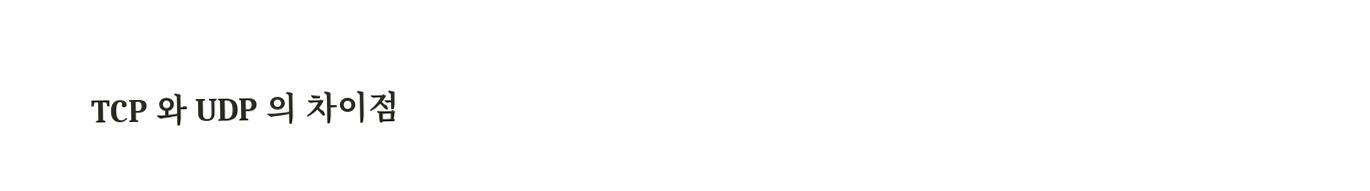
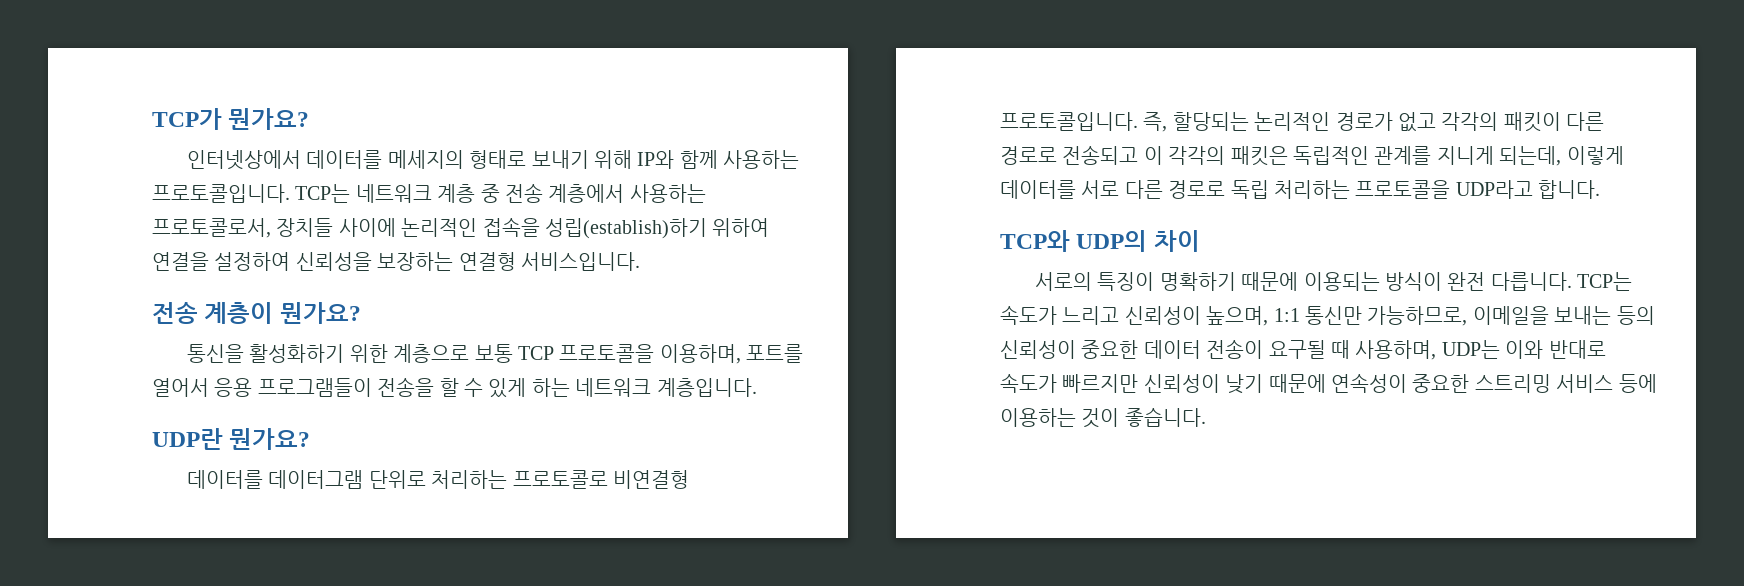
[91,90,400,127] TCP 와 UDP 의 차이점 -> [152,108,310,130] [186,150,800,170] [152,183,706,203] [152,217,770,239] [152,252,640,271] [152,302,361,324] [186,344,804,364] [152,377,757,398] [152,428,311,450] [186,470,689,489] [1000,112,1605,132] [1000,145,1624,166] [1000,180,1601,199] [1000,230,1200,252] [1034,272,1633,291] [1000,305,1655,326] [1000,339,1606,360] [1000,373,1657,394] [1000,407,1206,428] TCP가 뭔가요? // 인터넷상에서 데이터를 메세지의 형태로 보내기 위해 IP와 함께 사용하는 프로토콜입니다. TCP는 네트워크 계층 중 전송 계층에서 사용하는 프로토콜로서, 장치들 사이에 논리적인 접속을 성립(establish)하기 위하여 연결을 설정하여 신뢰성을 보장하는 연결형 서비스입니다. // 전송 계층이 뭔가요? // 통신을 활성화하기 위한 계층으로 보통 TCP 프로토콜을 이용하며, 포트를 열어서 응용 프로그램들이 전송을 할 수 있게 하는 네트워크 계층입니다. // UDP란 뭔가요? // 데이터를 데이터그램 단위로 처리하는 프로토콜로 비연결형 프로토콜입니다. 즉, 할당되는 논리적인 경로가 없고 각각의 패킷이 다른 경로로 전송되고 이 각각의 패킷은 독립적인 관계를 지니게 되는데, 이렇게 데이터를 서로 다른 경로로 독립 처리하는 프로토콜을 UDP라고 합니다. // TCP와 UDP의 차이 // 서로의 특징이 명확하기 때문에 이용되는 방식이 완전 다릅니다. TCP는 속도가 느리고 신뢰성이 높으며, 1:1 통신만 가능하므로, 이메일을 보내는 등의 신뢰성이 중요한 데이터 전송이 요구될 때 사용하며, UDP는 이와 반대로 속도가 빠르지만 신뢰성이 낮기 때문에 연속성이 중요한 스트리밍 서비스 등에 이용하는 것이 좋습니다.

